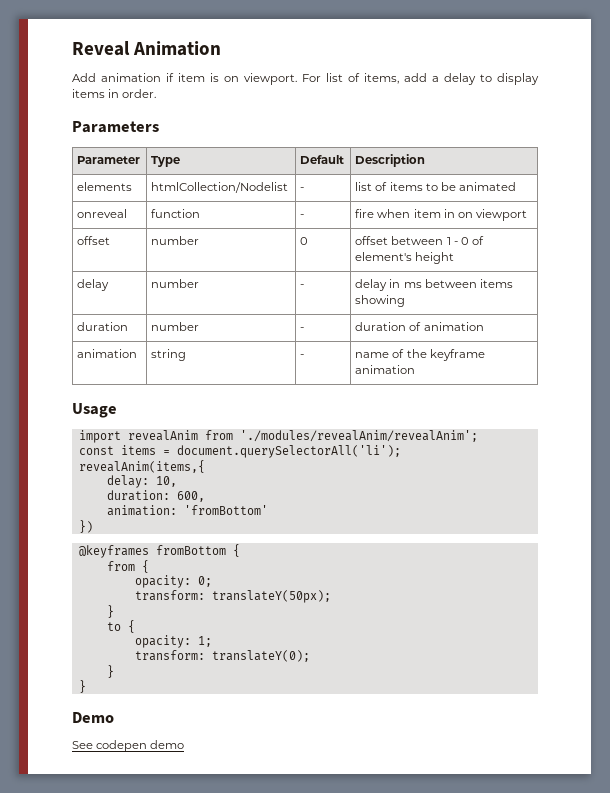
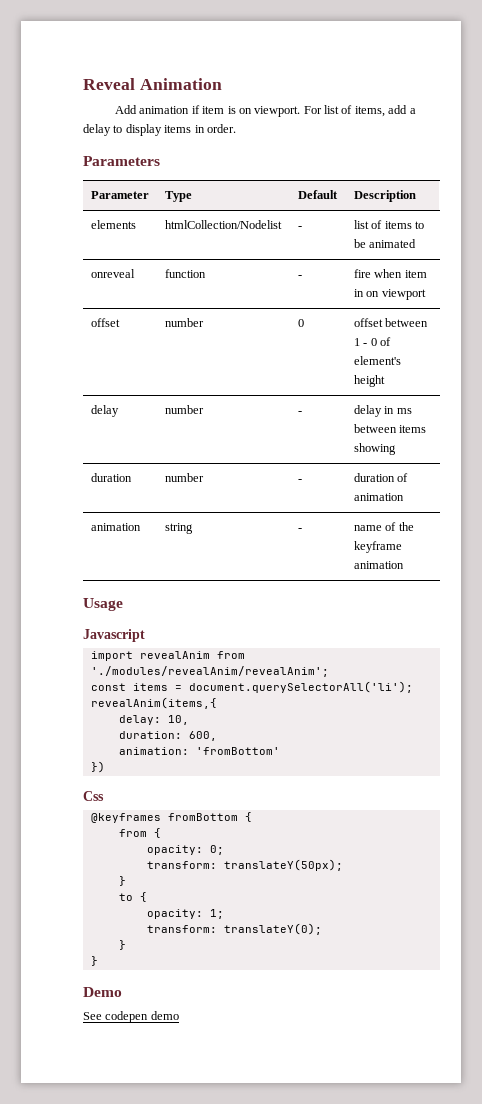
(117, 410) none -> [83,629,145,642] // Javascript
(93, 526) none -> [83,791,104,801] // Css

